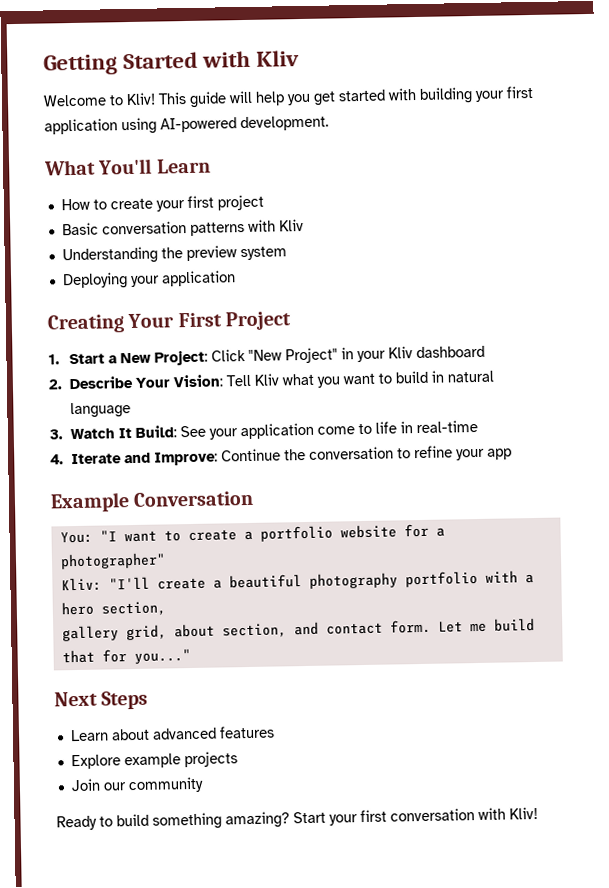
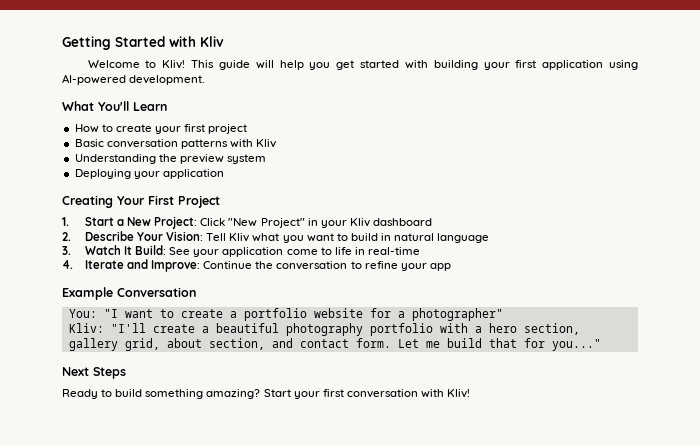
[69,725,275,742] [70,751,238,770] [70,776,204,794] // Learn about advanced features // Explore example projects // Join our community -> (126, 373) none

